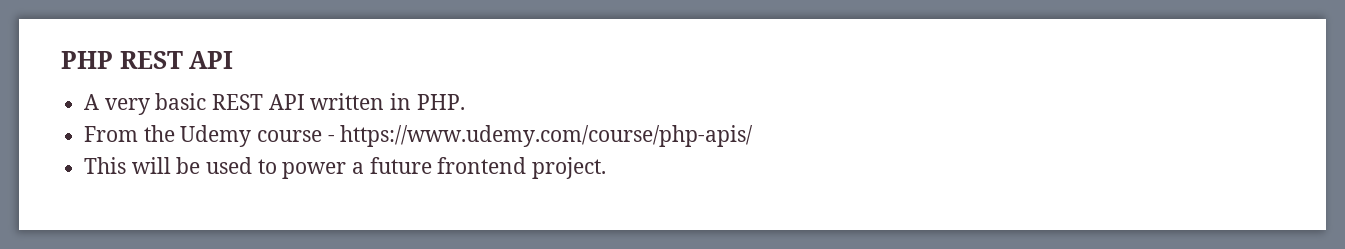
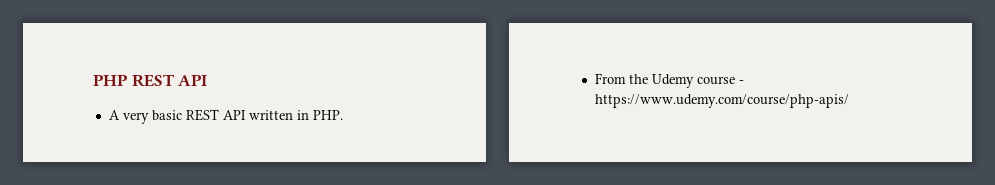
[84,157,607,179] // This will be used to power a future frontend project. -> (849, 101) none

